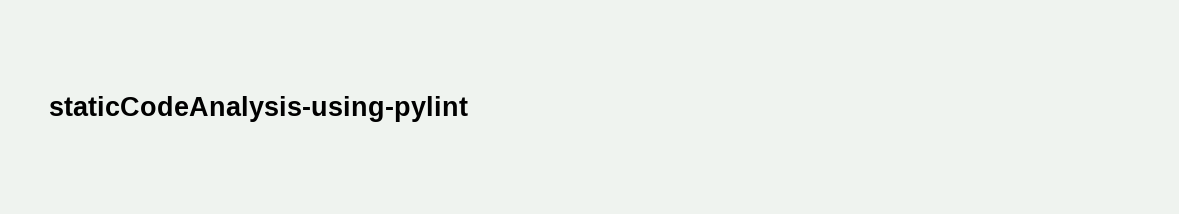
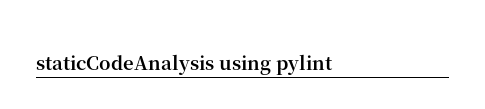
[49,96,468,122] staticCodeAnalysis-using-pylint -> [36,54,333,75] staticCodeAnalysis using pylint

